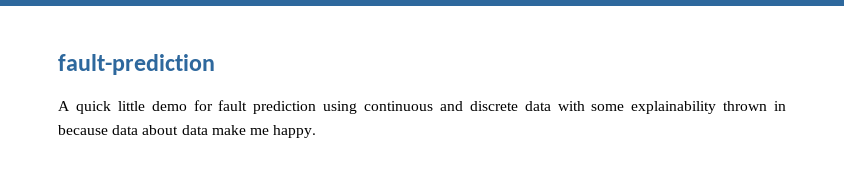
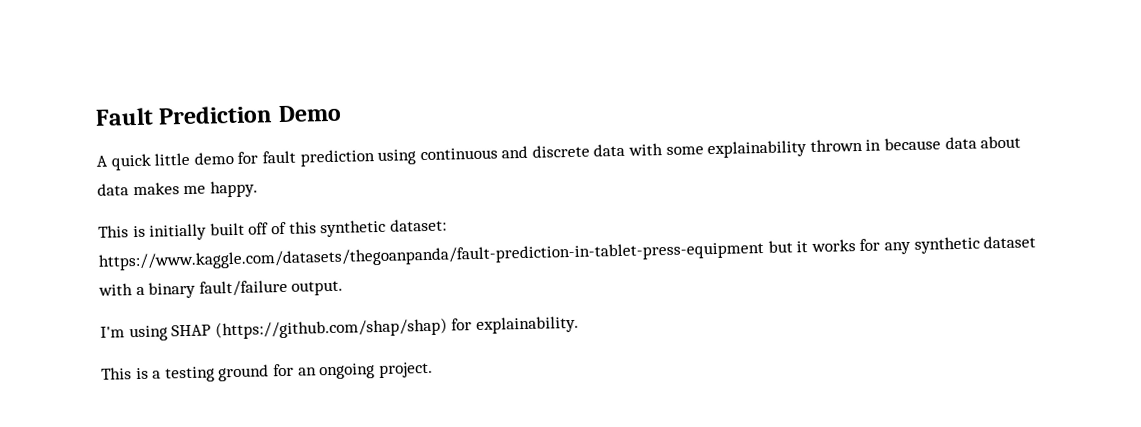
[58,54,215,75] fault-prediction -> [95,104,342,126] Fault Prediction Demo
[211,125,246,135] make -> [132,182,180,196] makes
(317, 131) none -> [98,218,447,241] [98,235,1037,271] [98,279,344,299] [100,315,579,342] [101,361,433,383] // This is initially built off of this synthetic dataset: https://www.kaggle.com/datasets/thegoanpanda/fault-prediction-in-tablet-press-equipment but it works for any synthetic dataset with a binary fault/failure output. // I'm using SHAP (https://github.com/shap/shap) for explainability. // This is a testing ground for an ongoing project.

